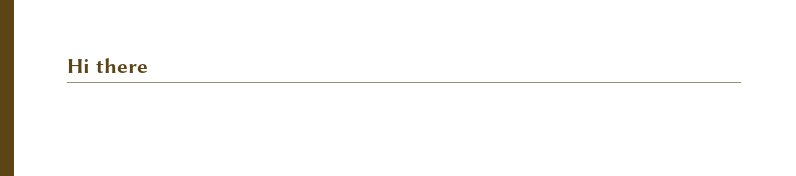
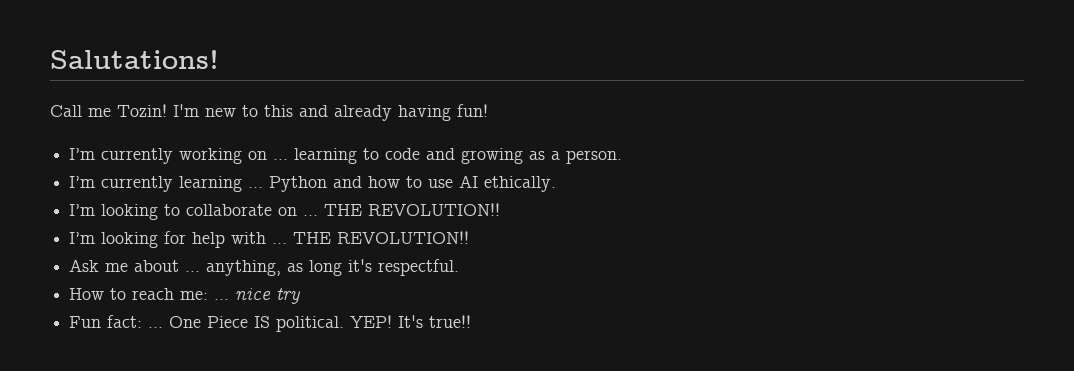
[67,58,148,73] Hi there -> [50,50,219,69] [50,104,488,121] [69,148,623,164] [69,175,557,192] [69,203,501,220] [69,231,470,248] [69,259,460,276] [69,288,301,304] [69,315,472,332] Salutations! // Call me Tozin! I'm new to this and already having fun! // I’m currently working on ... learning to code and growing as a person. // I’m currently learning ... Python and how to use AI ethically. // I’m looking to collaborate on ... THE REVOLUTION!! // I’m looking for help with ... THE REVOLUTION!! // Ask me about ... anything, as long it's respectful. // How to reach me: ... nice try // Fun fact: ... One Piece IS political. YEP! It's true!!

